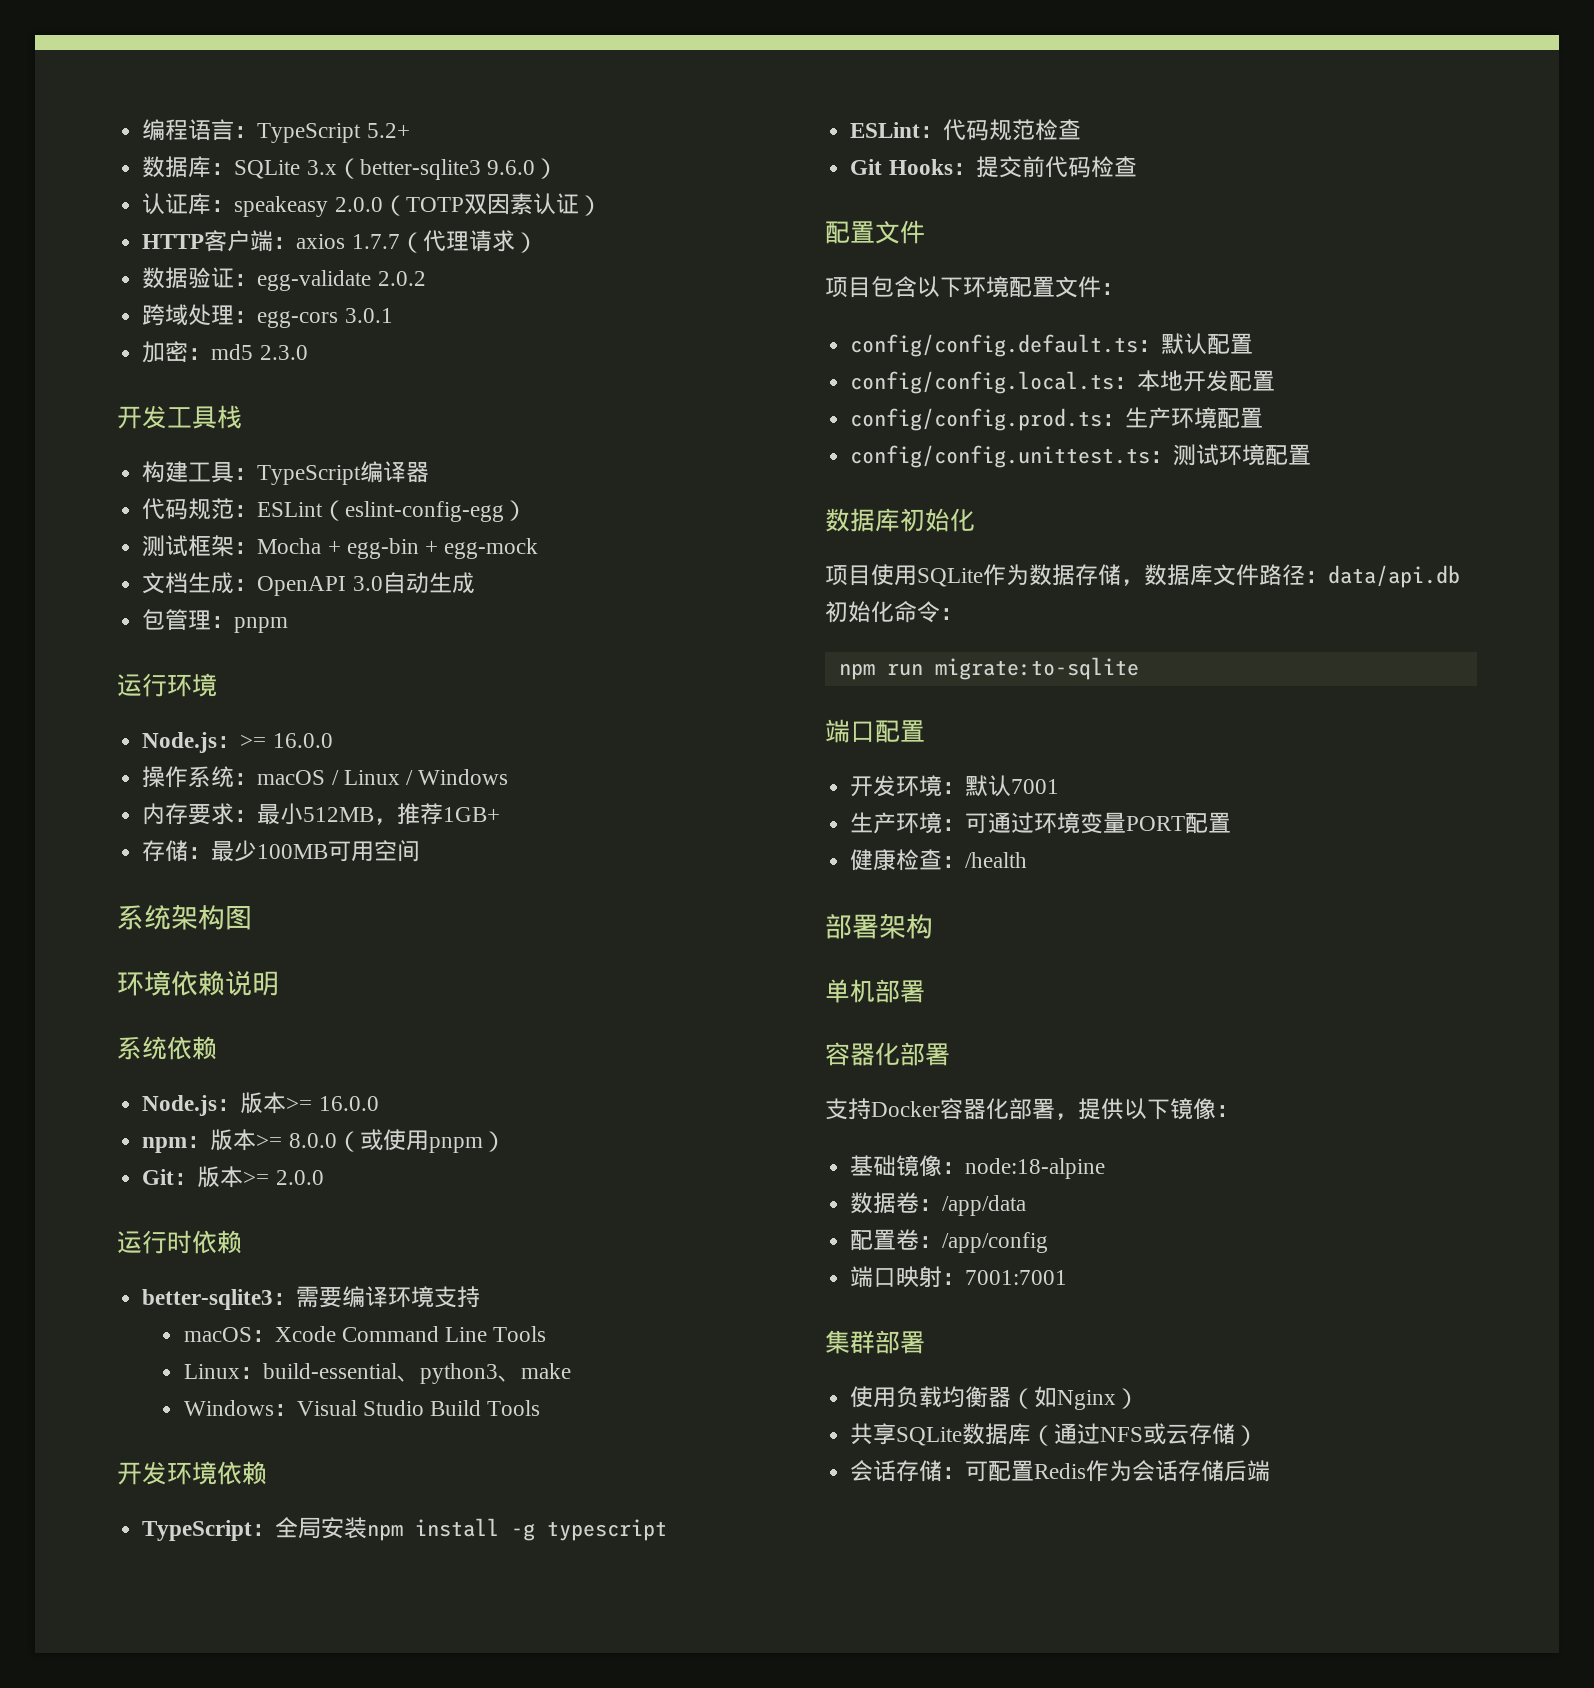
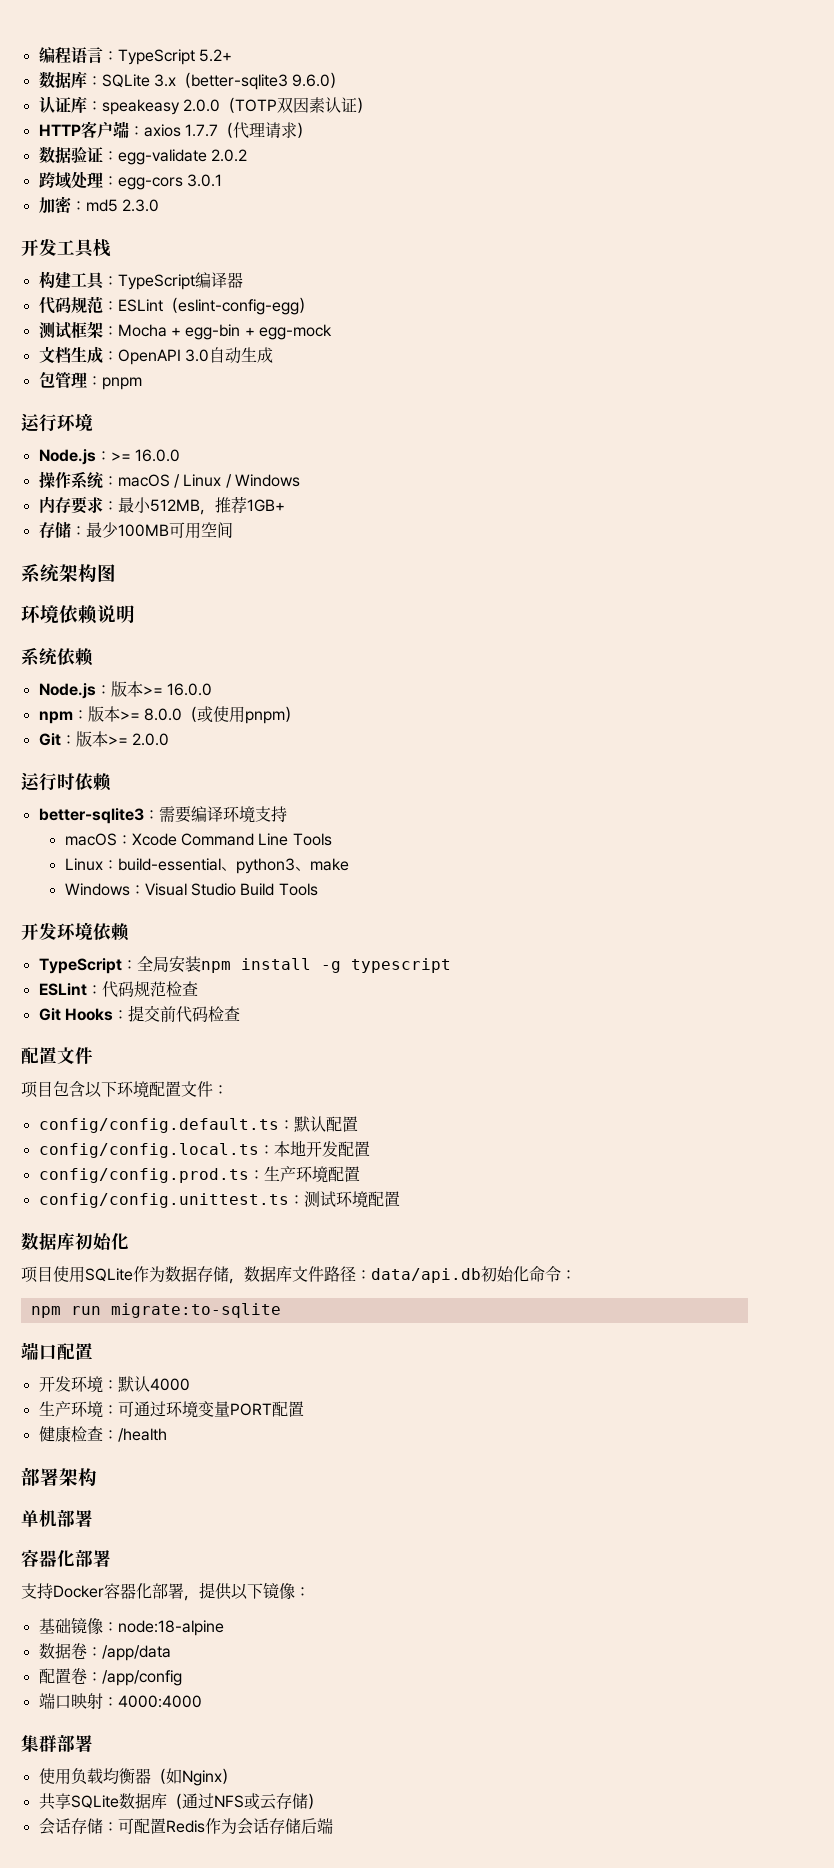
[1011,779,1060,794] 7001 -> [149,1378,190,1391] 4000
[965,1270,1068,1285] 7001:7001 -> [117,1695,202,1708] 4000:4000

